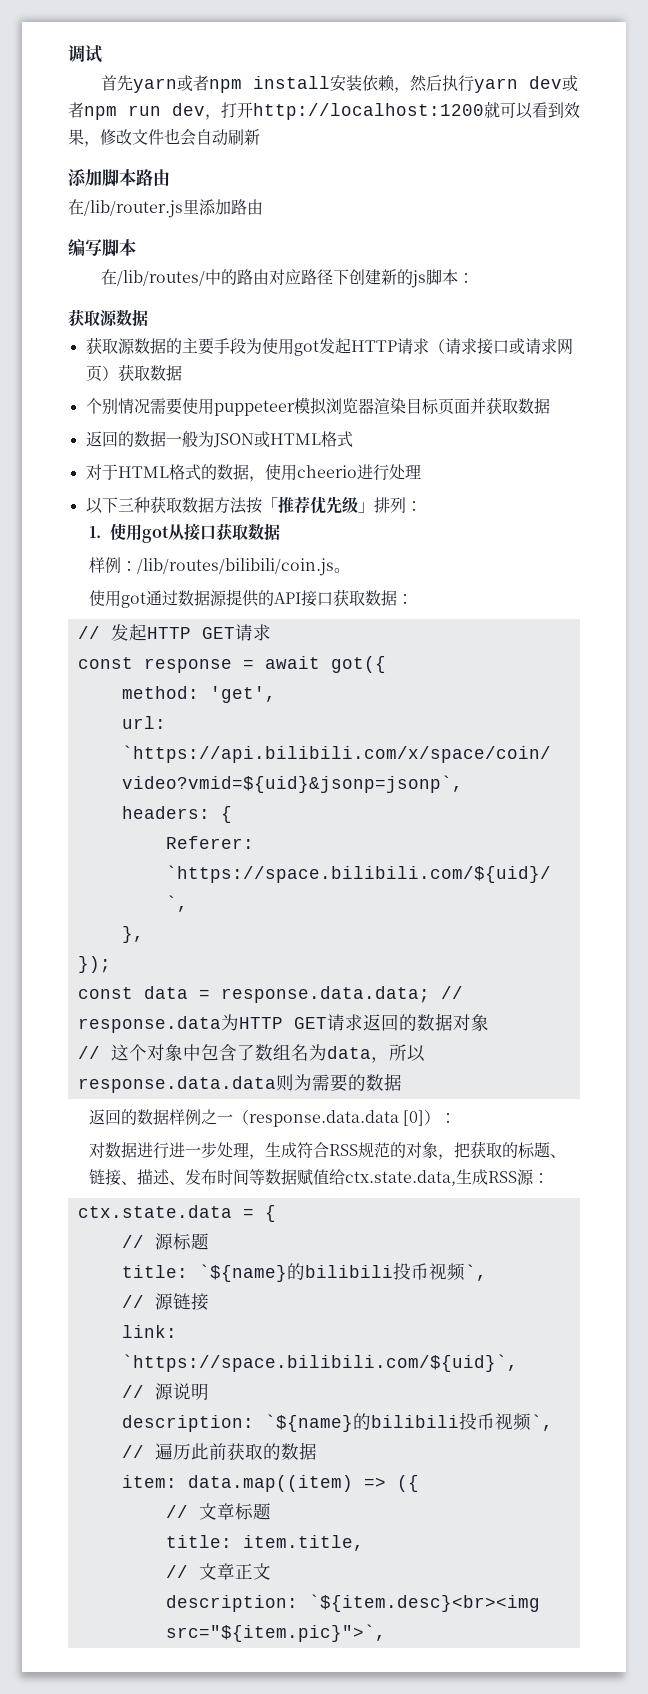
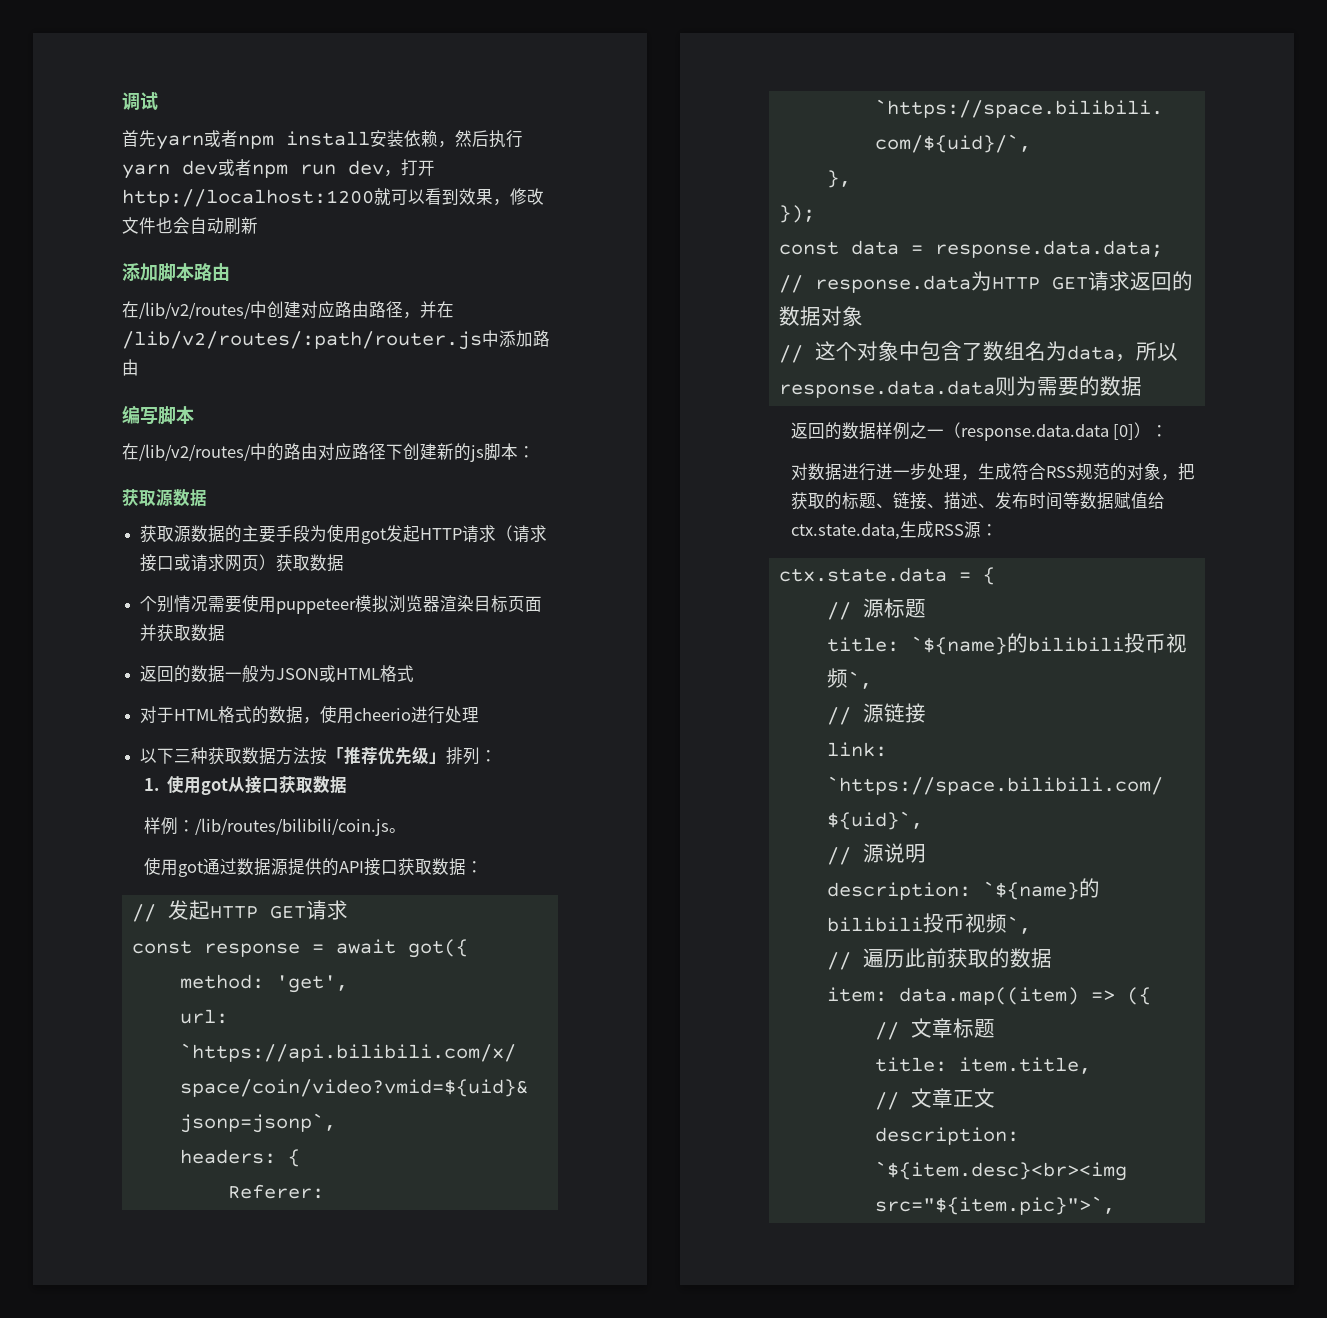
[84,199,199,218] /lib/router.js里 -> [139,301,454,319] [122,330,499,350] /lib/v2/routes/中创建对应路由路径，并在/lib/v2/routes/:path/router.js中
[117,270,206,286] /lib/routes/ -> [139,444,251,461] /lib/v2/routes/

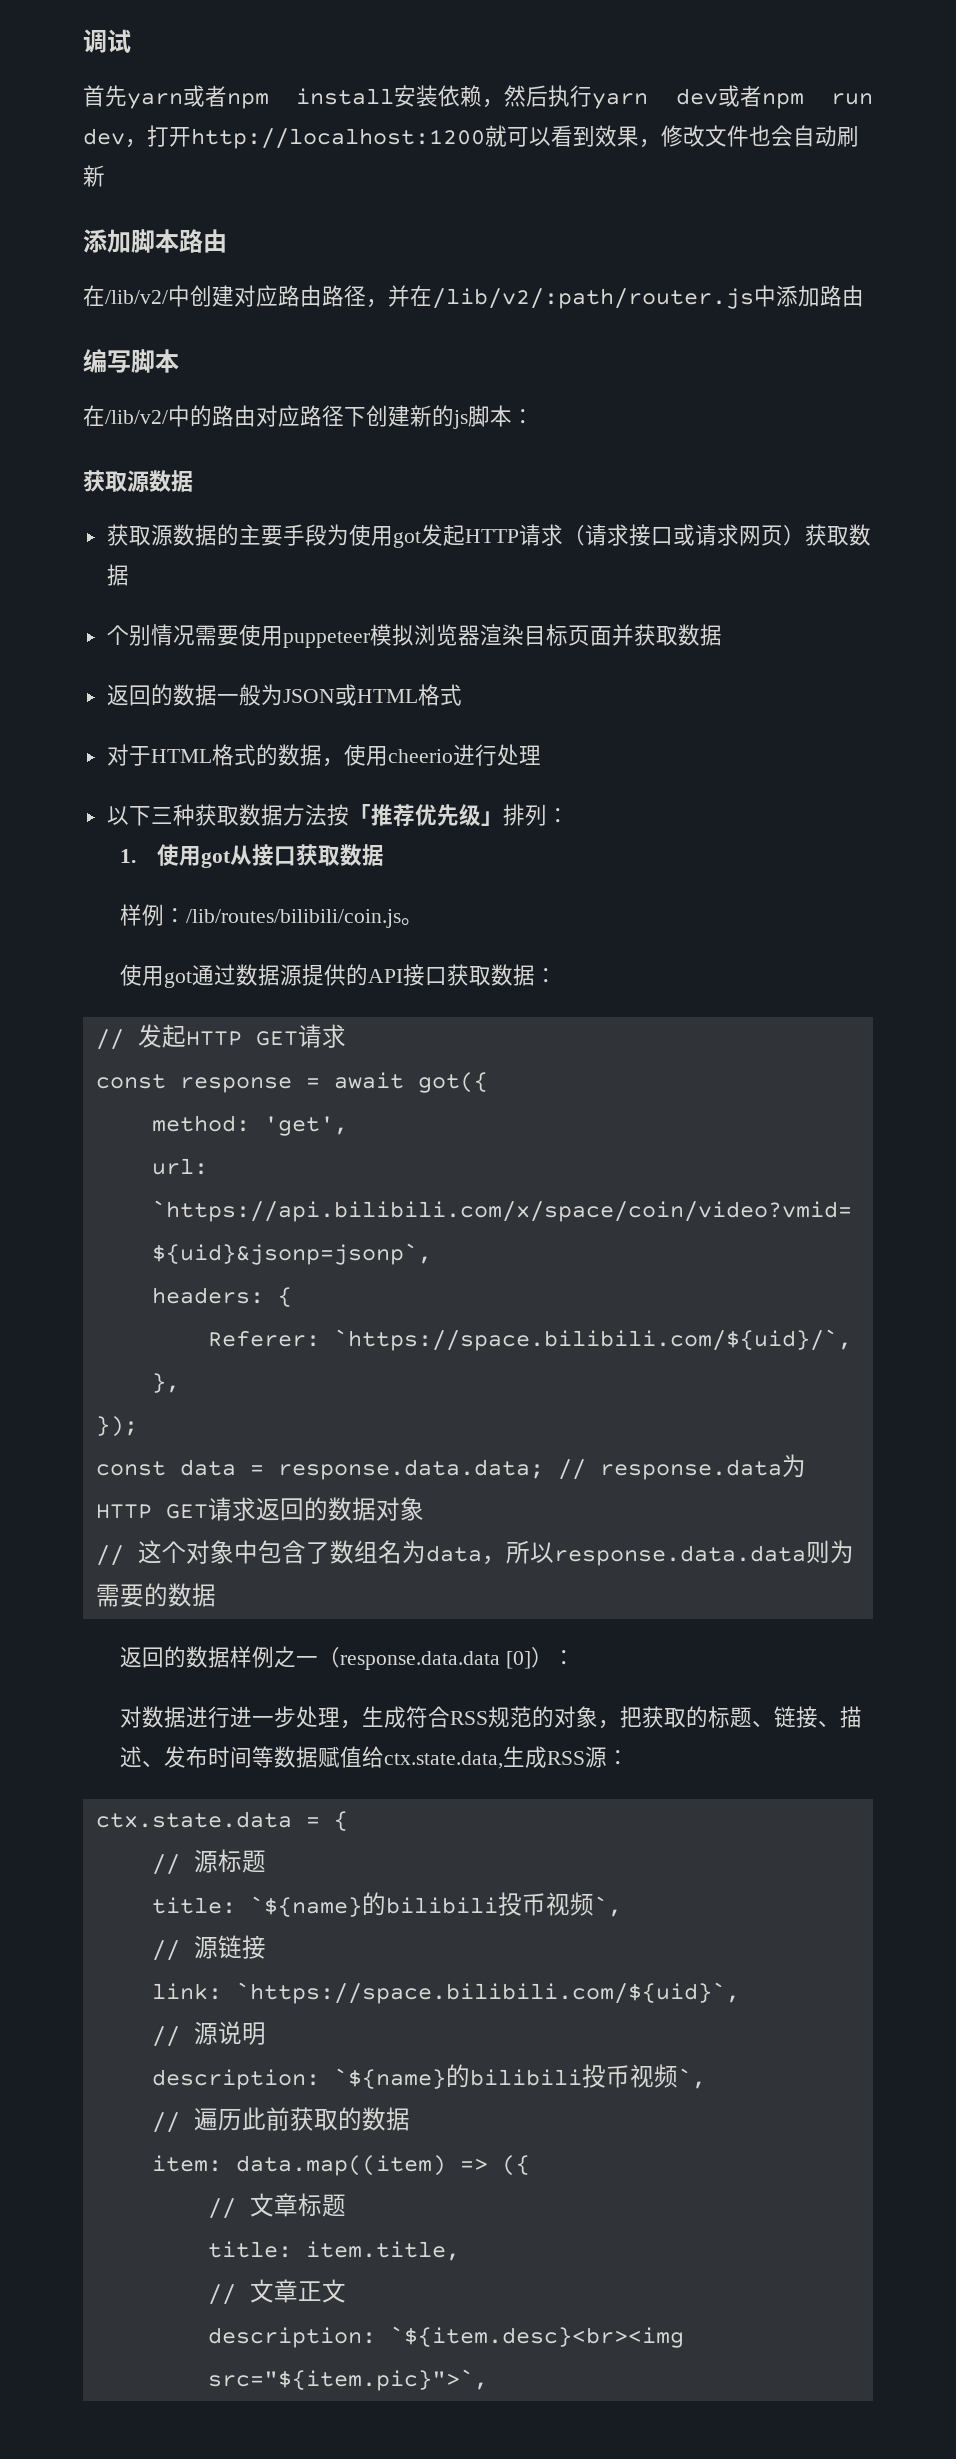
[139,302,251,319] /lib/v2/routes/ -> [105,290,168,304] /lib/v2/
[122,331,482,350] /lib/v2/routes/:path/router.js -> [432,288,754,309] /lib/v2/:path/router.js
[139,444,251,461] /lib/v2/routes/ -> [105,410,168,424] /lib/v2/

